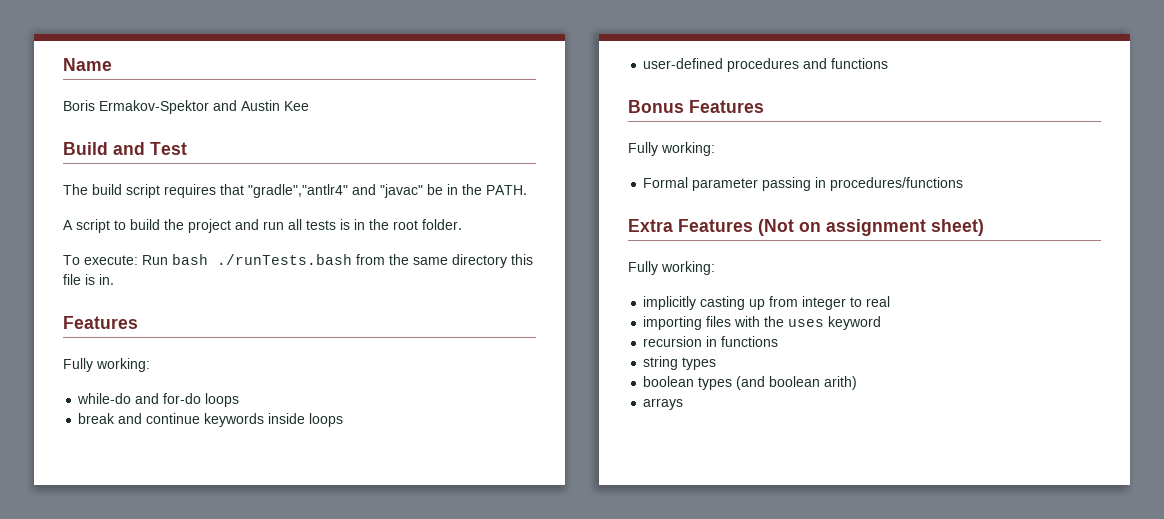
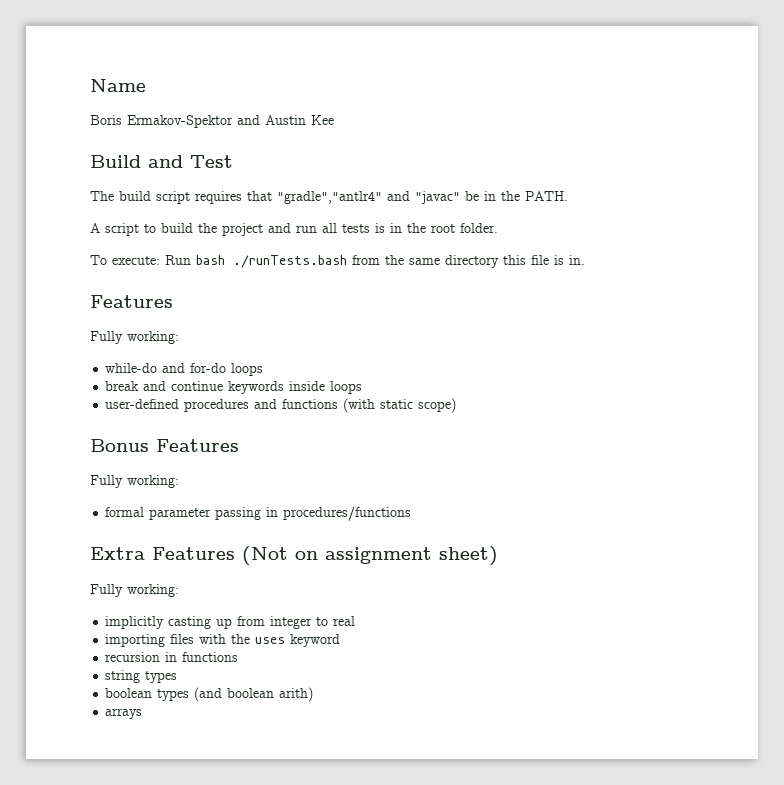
(889, 63) none -> [343,398,457,413] (with static scope)
[643,177,689,188] Formal -> [105,507,145,517] formal

